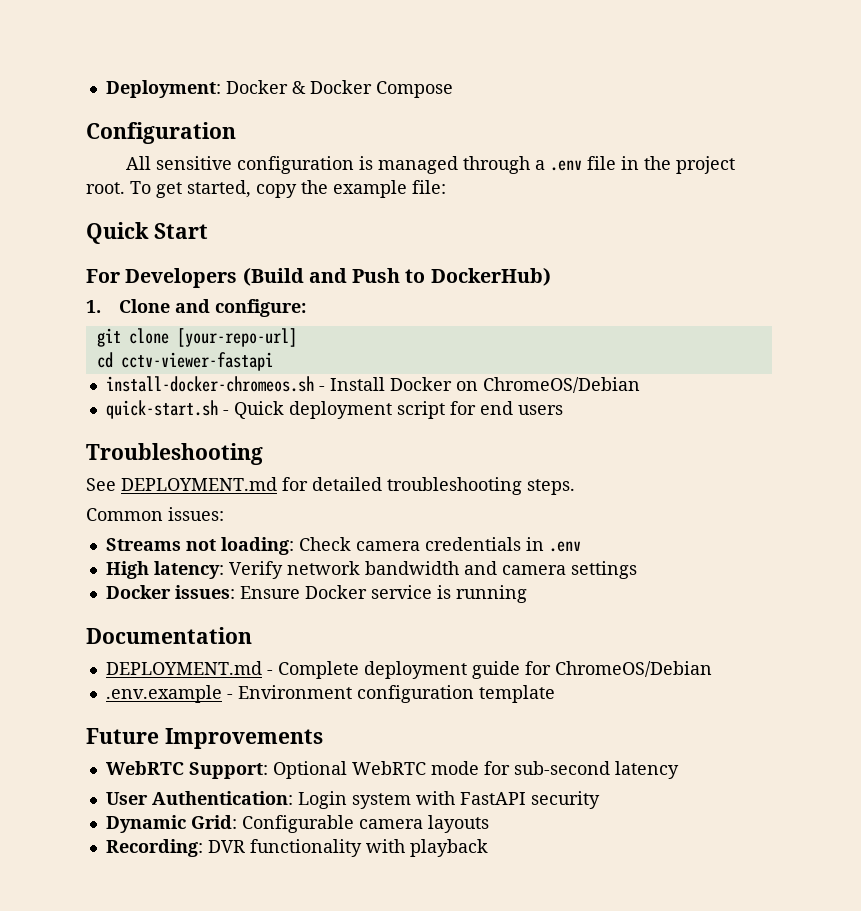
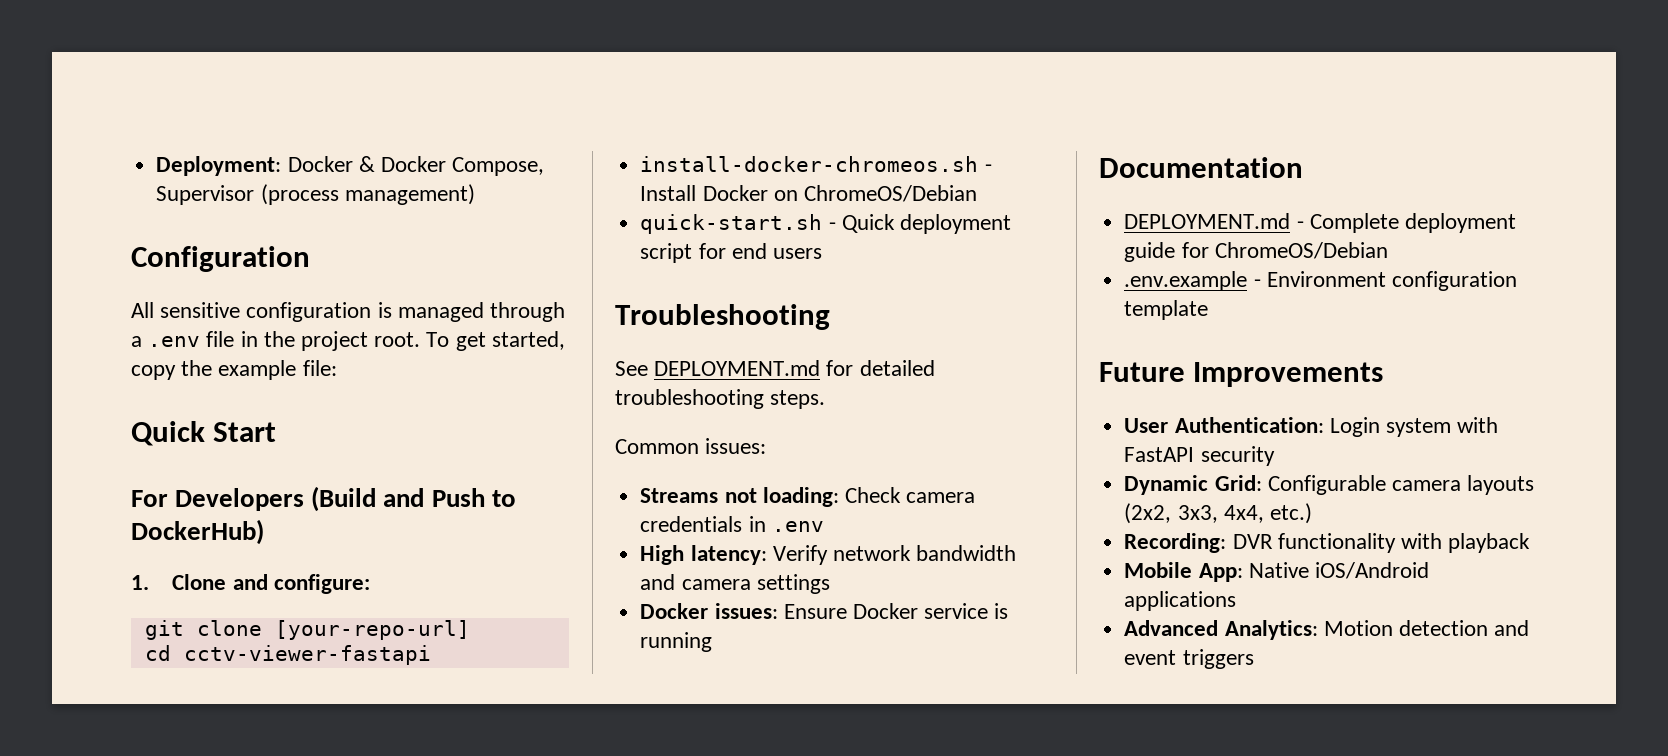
[375,81,453,98] Compose -> [452,157,545,176] [156,184,475,205] Compose, Supervisor (process management)
[105,761,679,779] // WebRTC Support: Optional WebRTC mode for sub-second latency -> (1384, 374) none
(489, 824) none -> [1124,503,1312,524] (2x2, 3x3, 4x4, etc.)
(488, 848) none -> [1124,562,1429,582] [1124,591,1237,611] [1124,620,1530,640] [1124,649,1254,669] // Mobile App: Native iOS/Android applications // Advanced Analytics: Motion detection and event triggers

